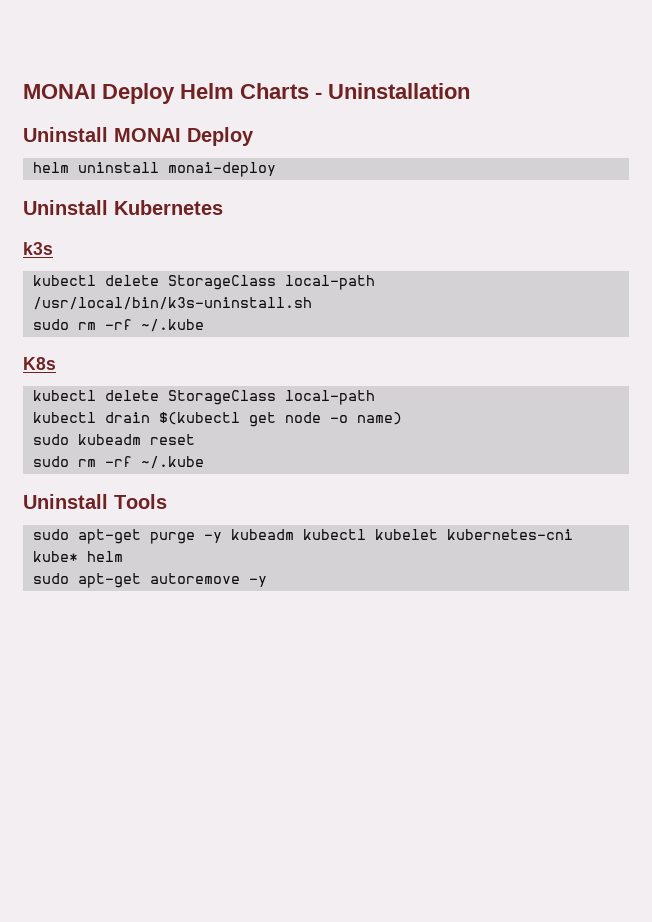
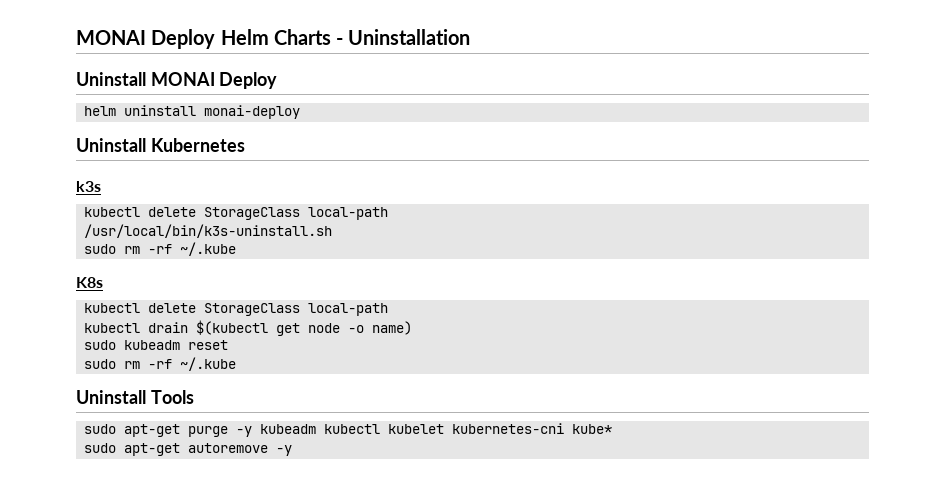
[86,551,123,562] helm -> (613, 429) none

